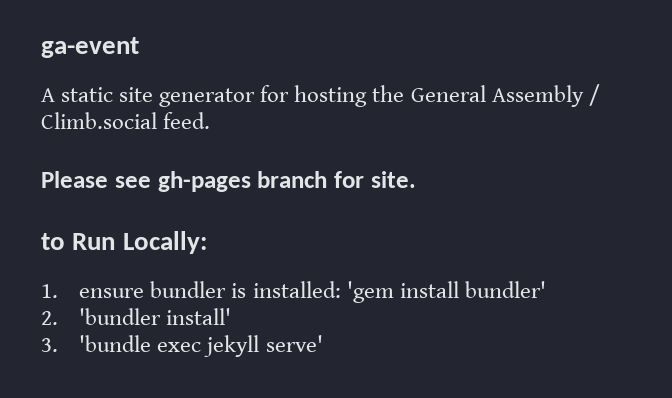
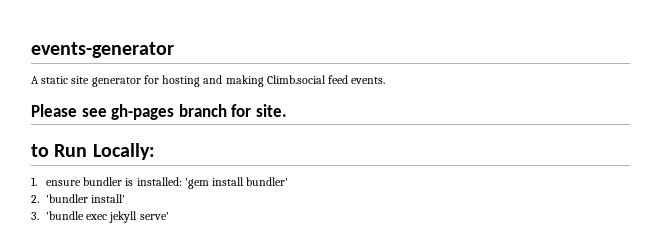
[41,37,139,58] ga-event -> [31,42,174,58] events-generator
[372,84,600,107] [41,112,211,129] the General Assembly / Climb.social feed. -> [203,75,386,87] and making Climb.social feed events.

